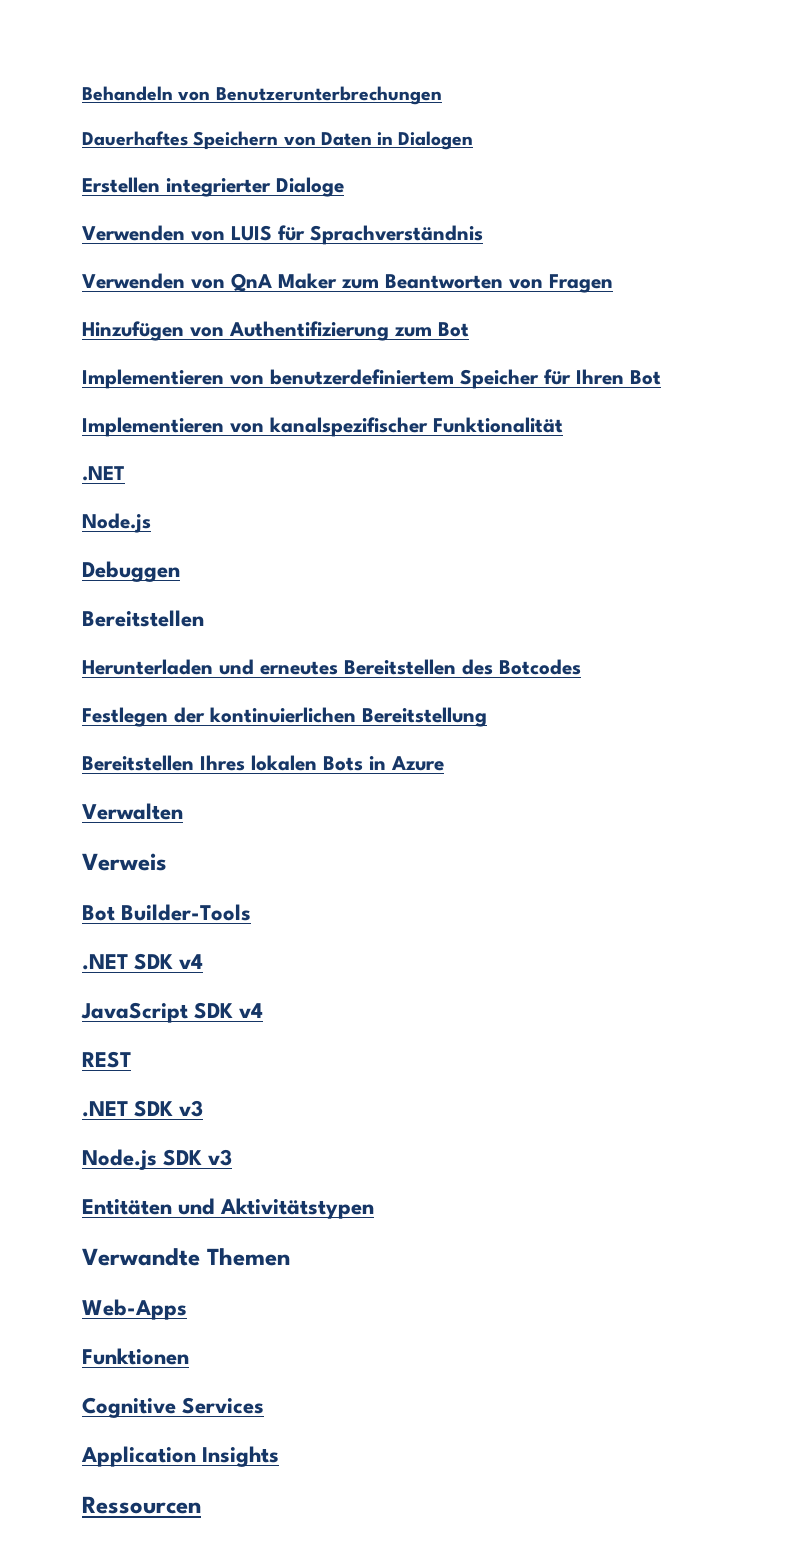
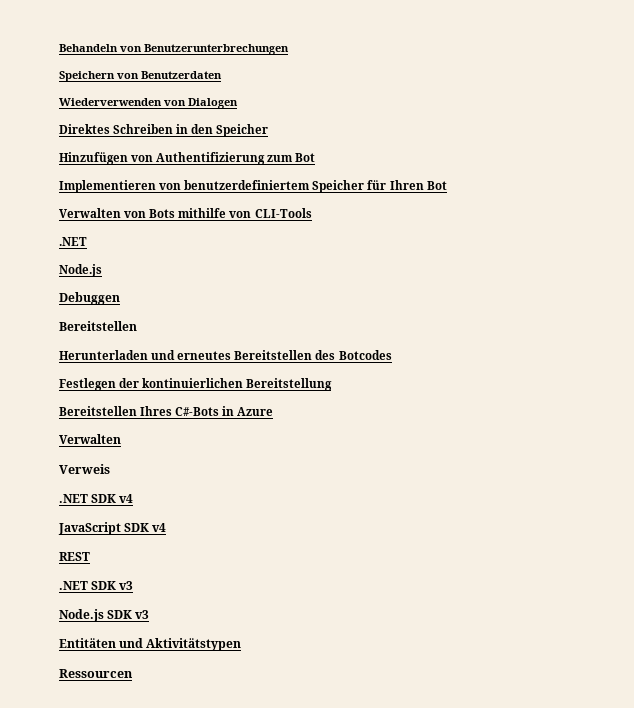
[82,131,188,146] Dauerhaftes -> (289, 49) none
[320,131,474,150] [82,177,344,197] [82,225,483,245] [82,273,613,293] Daten in Dialogen // Erstellen integrierter Dialoge // Verwenden von LUIS für Sprachverständnis // Verwenden von QnA Maker zum Beantworten von Fragen -> [141,71,222,79] [59,98,238,109] [59,124,269,137] Benutzerdaten // Wiederverwenden von Dialogen // Direktes Schreiben in den Speicher
[82,417,563,437] Implementieren von kanalspezifischer Funktionalität -> [59,208,312,218] Verwalten von Bots mithilfe von CLI-Tools
[251,755,363,771] lokalen Bots -> [175,407,220,416] C#-Bots
[82,904,252,921] // Bot Builder-Tools -> (110, 469) none
[82,1248,290,1266] [82,1299,187,1320] [82,1348,189,1365] [82,1397,265,1418] [81,1446,280,1467] // Verwandte Themen // Web-Apps // Funktionen // Cognitive Services // Application Insights -> (242, 644) none

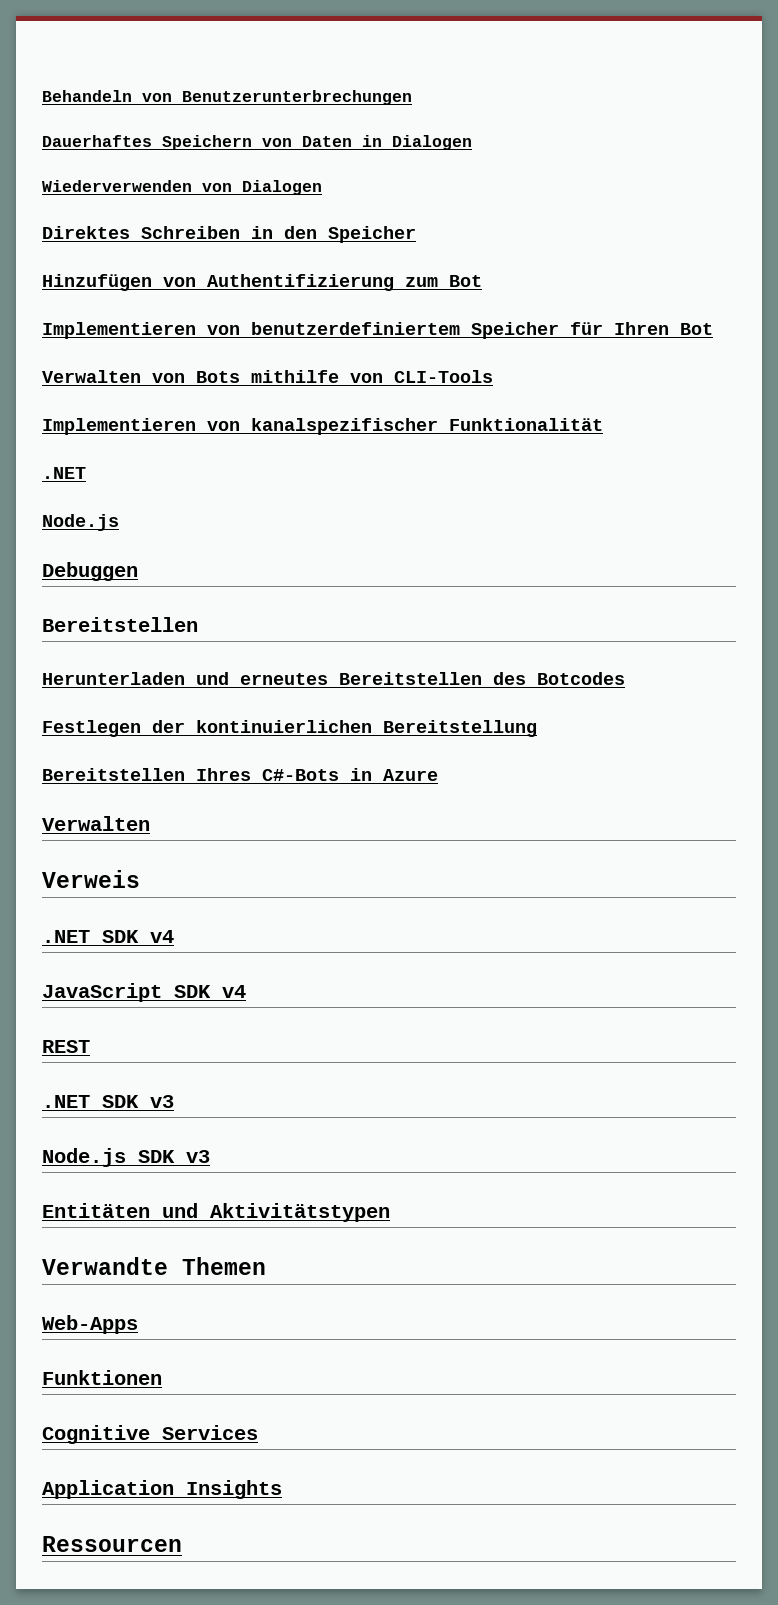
(289, 49) none -> [42,135,152,147] Dauerhaftes
[141,71,222,79] Benutzerdaten -> [302,135,472,150] Daten in Dialogen
(312, 213) none -> [42,418,603,435] // Implementieren von kanalspezifischer Funktionalität
(242, 644) none -> [42,1257,266,1275] [42,1315,138,1334] [42,1370,162,1385] [42,1425,258,1444] [42,1480,282,1499] // Verwandte Themen // Web-Apps // Funktionen // Cognitive Services // Application Insights

